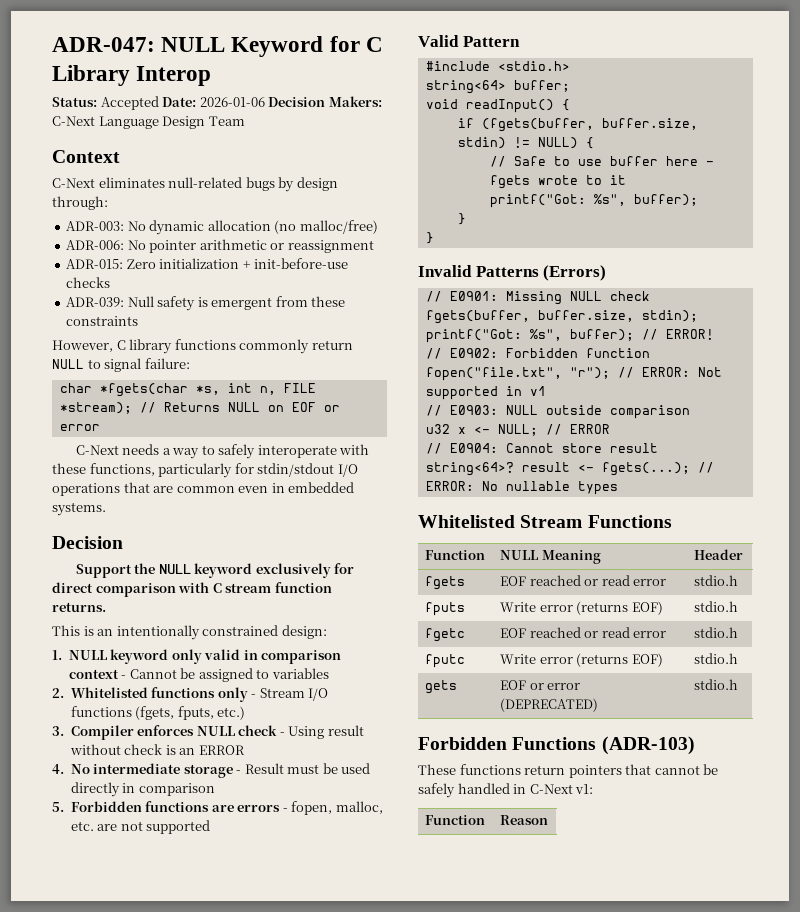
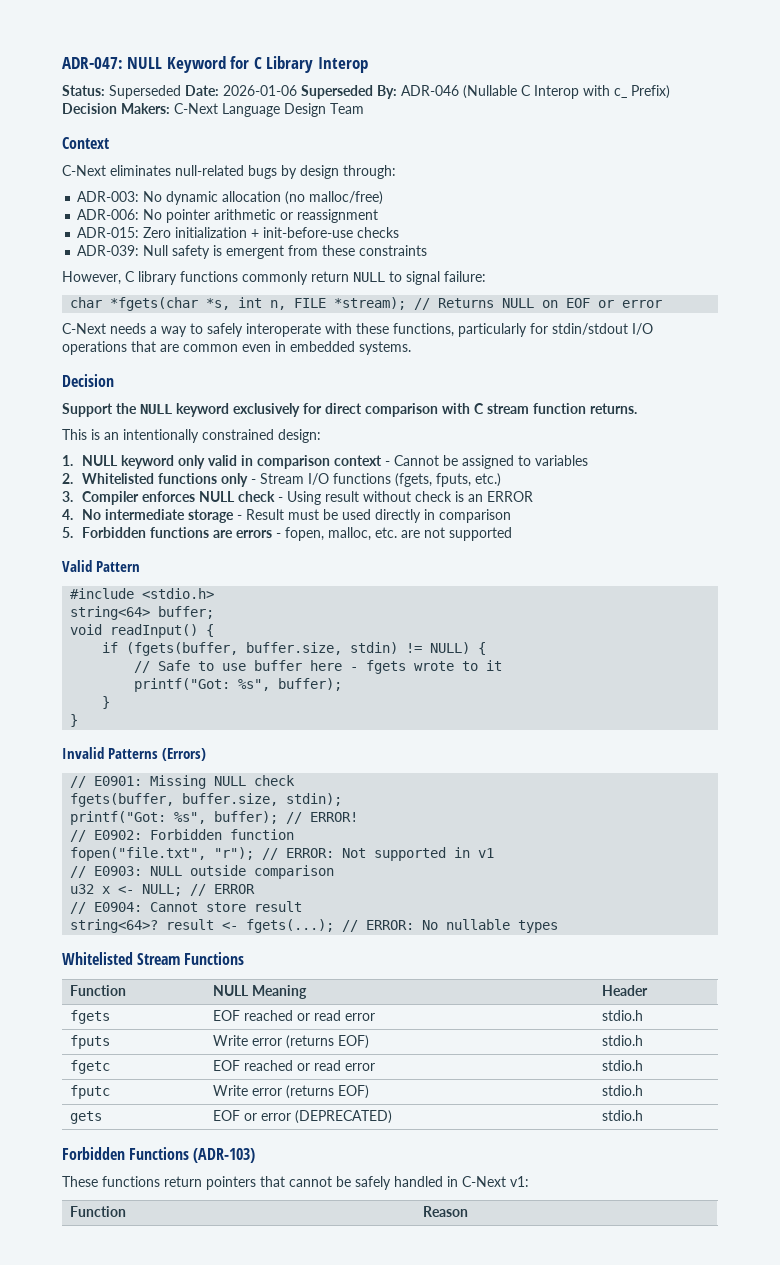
[100,96,159,110] Accepted -> [109,85,181,99] Superseded
(265, 102) none -> [301,85,670,99] Superseded By: ADR-046 (Nullable C Interop with c_ Prefix)

